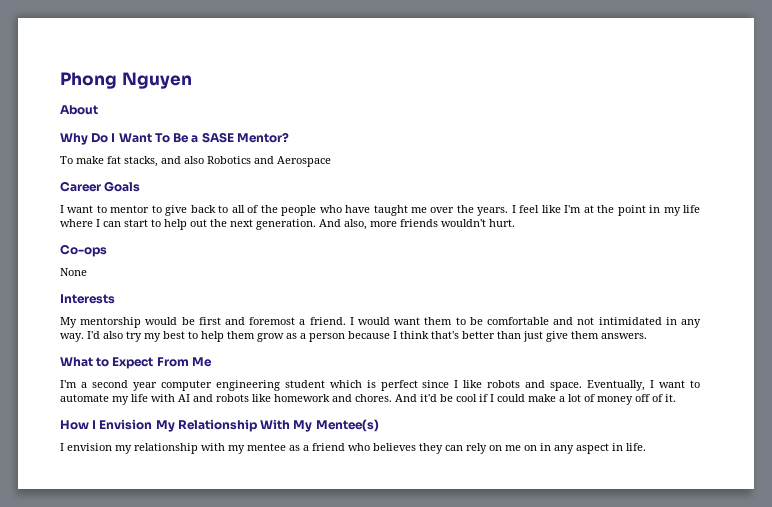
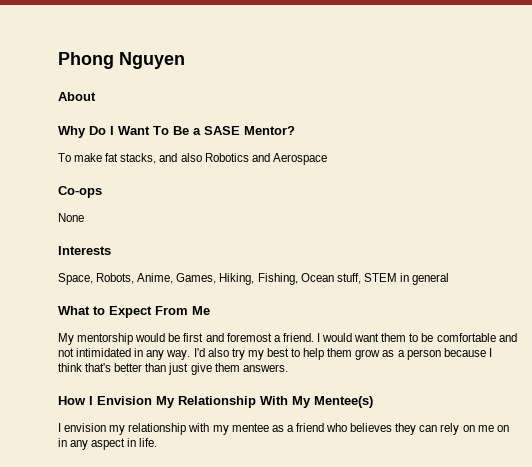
[60,181,141,192] [60,205,700,216] [60,219,515,230] [60,244,107,257] [60,268,87,276] [60,294,115,304] Career Goals // I want to mentor to give back to all of the people who have taught me over the years. I feel like I'm at the point in my life where I can start to help out the next generation. And also, more friends wouldn't hurt. // Co-ops // None // Interests -> [58,186,102,198] [58,213,84,222] [58,246,111,255] [58,273,450,285] [58,306,210,318] Co-ops // None // Interests // Space, Robots, Anime, Games, Hiking, Fishing, Ocean stuff, STEM in general // What to Expect From Me
[60,357,212,369] [60,380,701,391] [60,394,676,405] // What to Expect From Me // I'm a second year computer engineering student which is perfect since I like robots and space. Eventually, I want to automate my life with AI and robots like homework and chores. And it'd be cool if I could make a lot of money off of it. -> (288, 368) none

